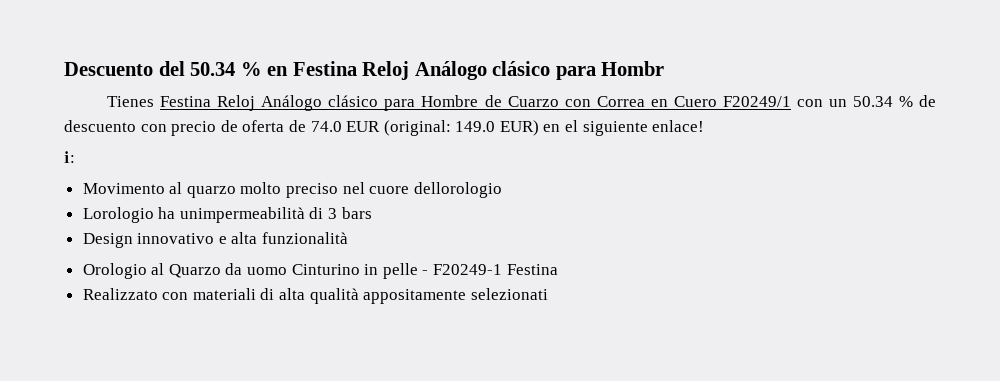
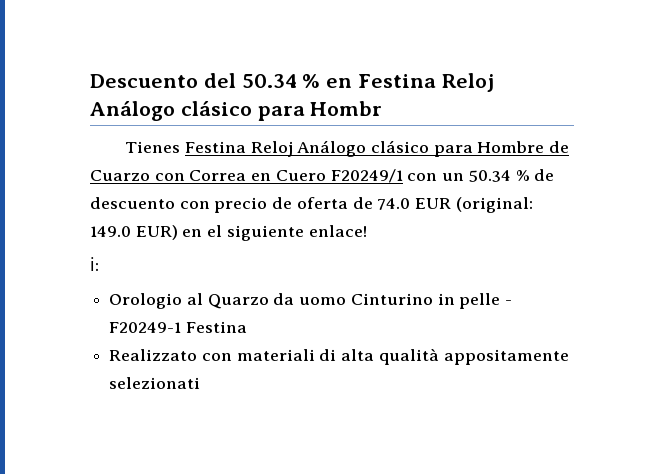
[82,182,502,198] [82,207,372,223] [82,232,349,248] // Movimento al quarzo molto preciso nel cuore dellorologio // Lorologio ha unimpermeabilità di 3 bars // Design innovativo e alta funzionalità -> (99, 264) none

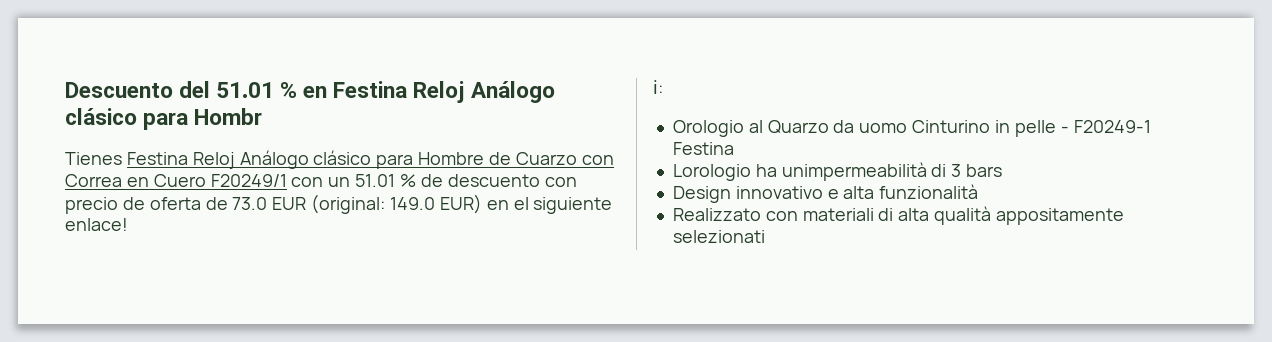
[241,74,297,88] 50.34 -> [216,82,275,98] 51.01
[468,170,511,182] 50.34 -> [355,174,396,187] 51.01
[377,198,411,210] 74.0 -> [232,197,268,210] 73.0
(247, 327) none -> [672,162,1003,181] [672,184,979,203] // Lorologio ha unimpermeabilità di 3 bars // Design innovativo e alta funzionalità

